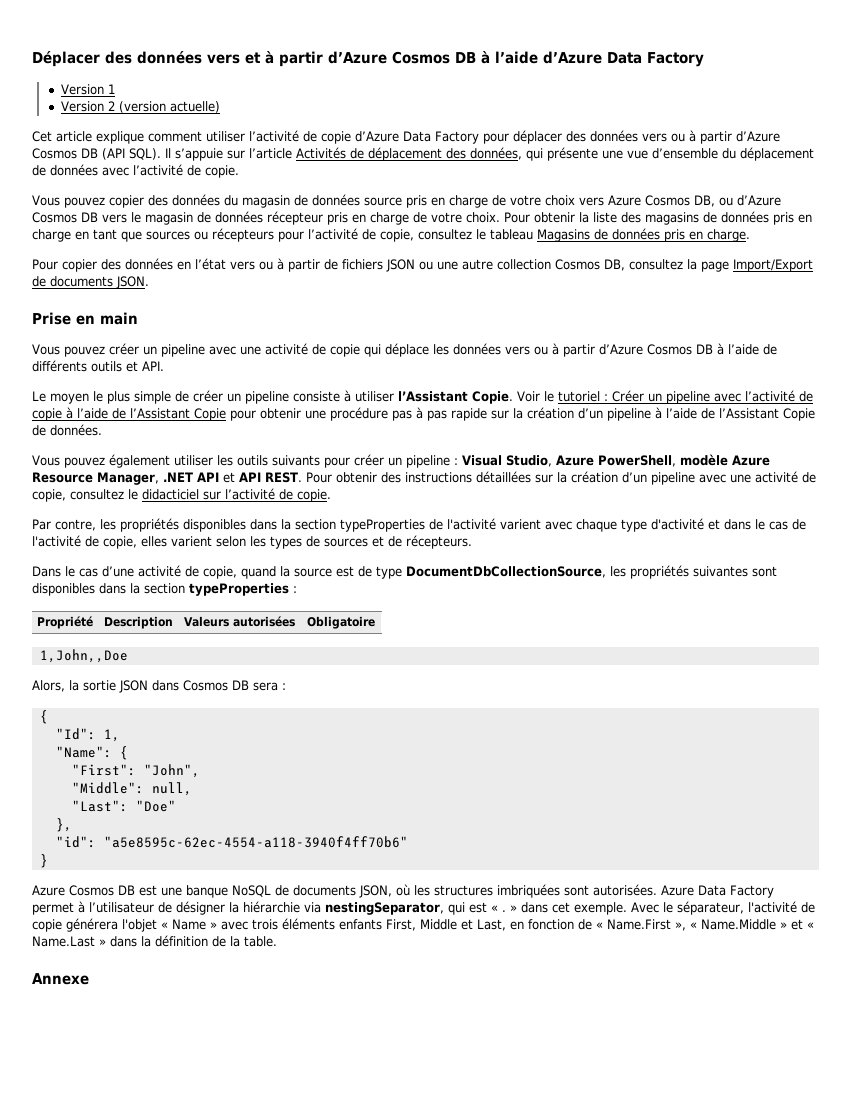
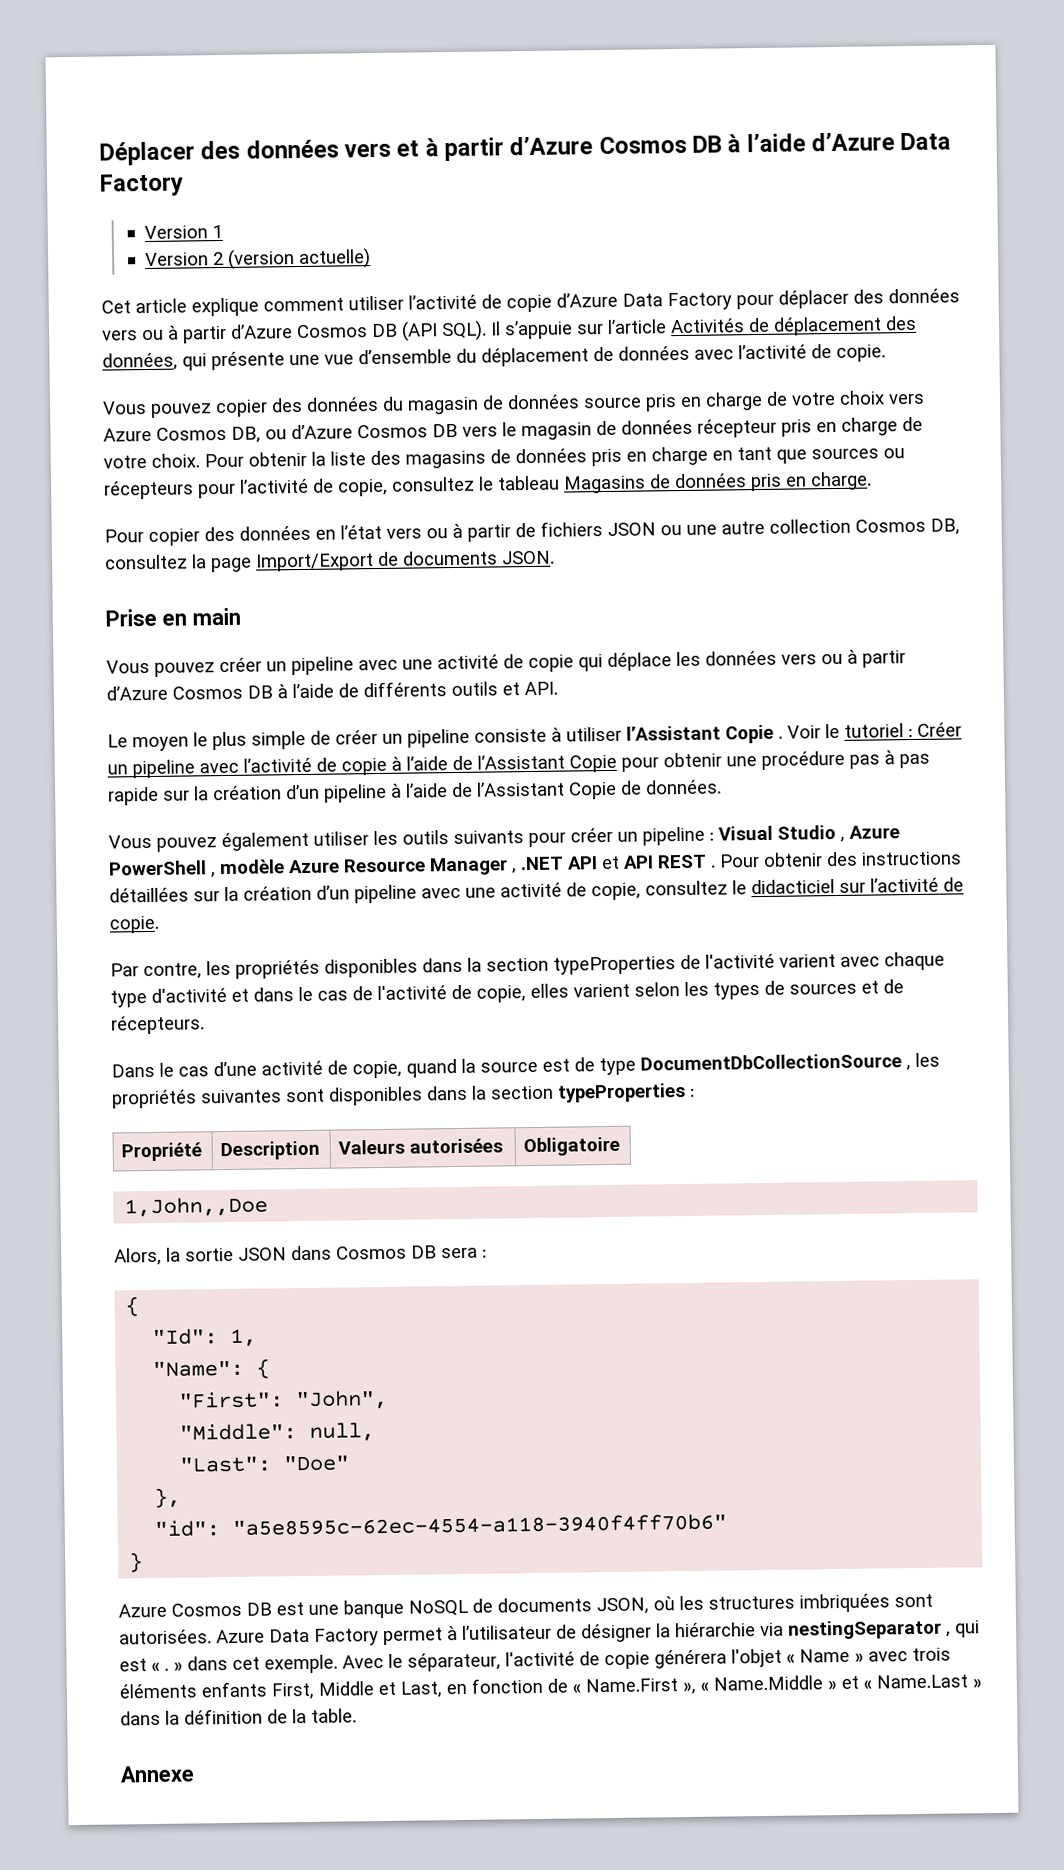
[472,391,513,404] Copie. -> [725,724,783,744] Copie .
[505,455,676,467] Studio, Azure PowerShell, -> [777,825,900,842] [109,860,216,878] Studio , Azure PowerShell ,
[97,472,159,485] Manager, -> [429,857,517,876] Manager ,
[265,472,302,483] REST. -> [657,854,716,869] REST .
[406,566,606,578] DocumentDbCollectionSource, -> [640,1053,911,1071] DocumentDbCollectionSource ,
[325,902,444,915] nestingSeparator, -> [788,1619,951,1640] nestingSeparator ,

